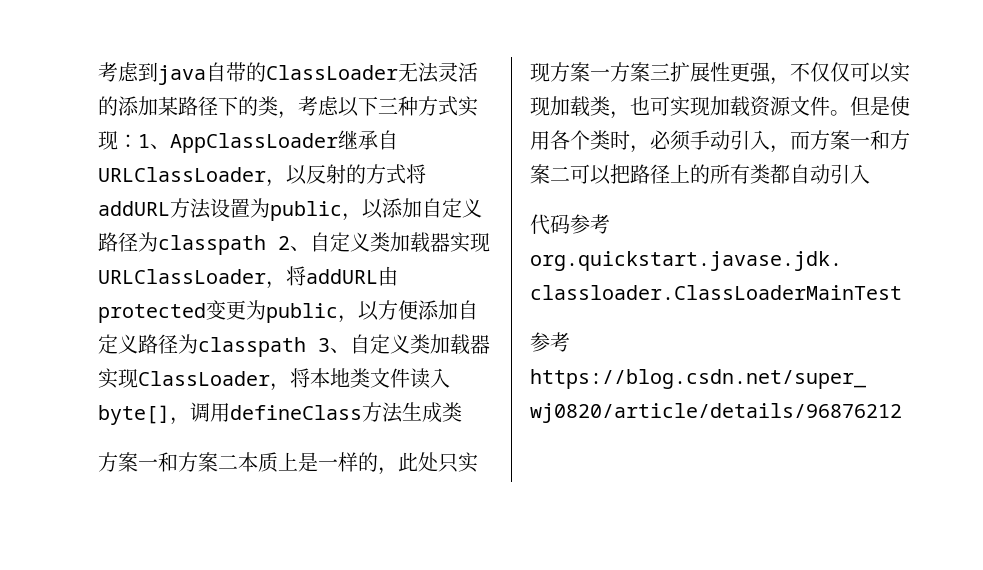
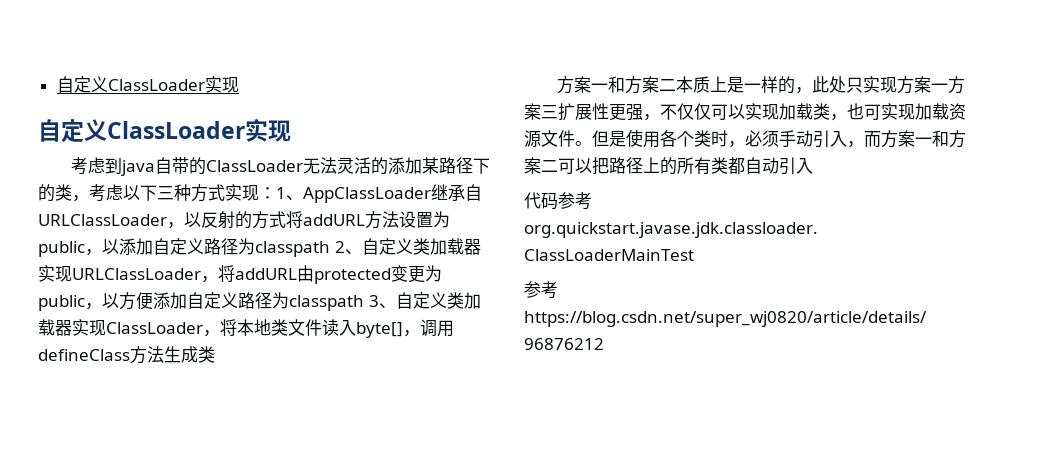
(98, 72) none -> [56,76,239,93] [38,118,291,143] 自定义ClassLoader实现 // 自定义ClassLoader实现 //

